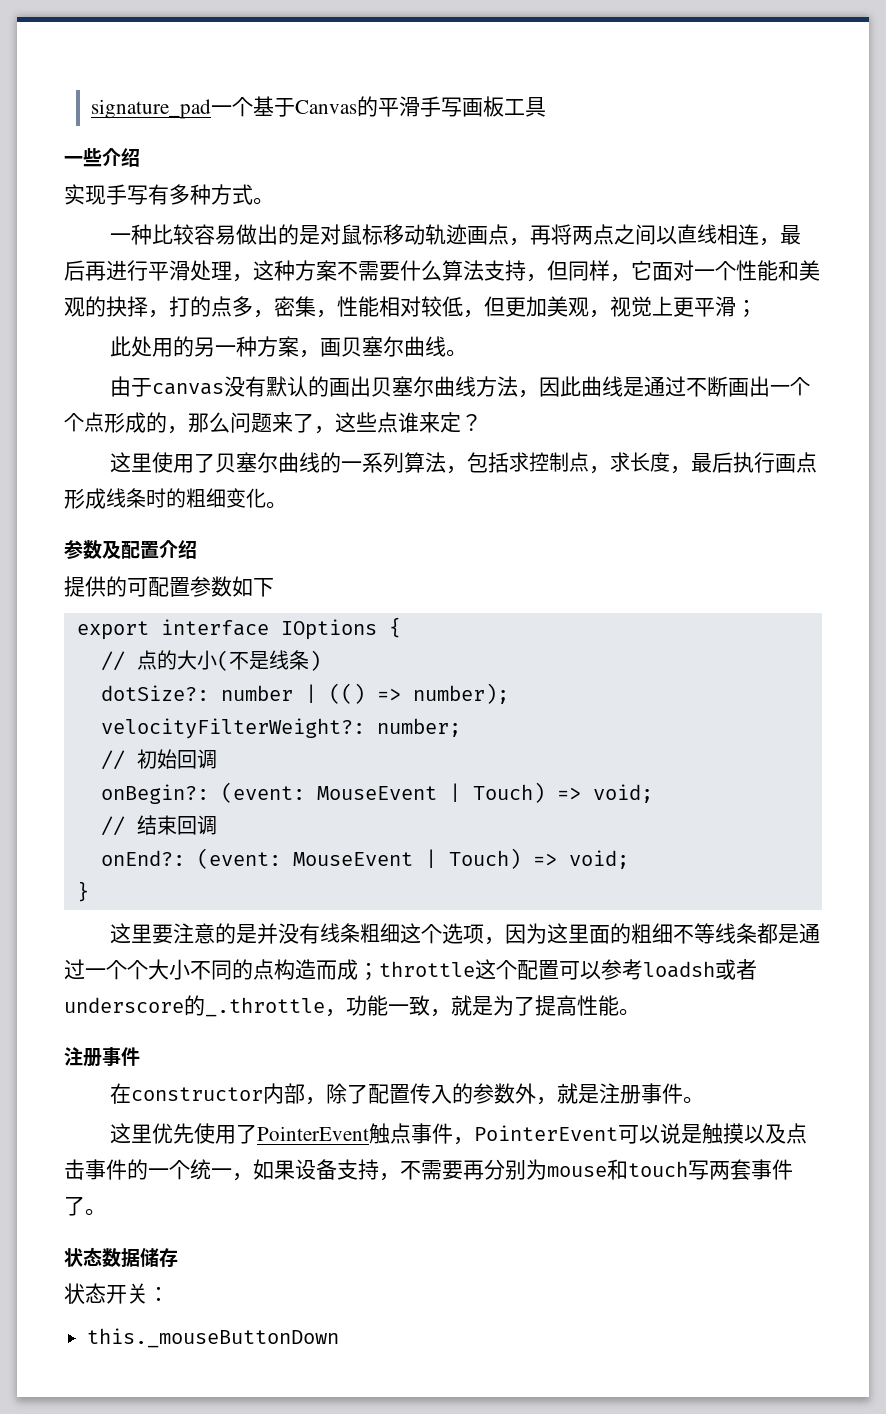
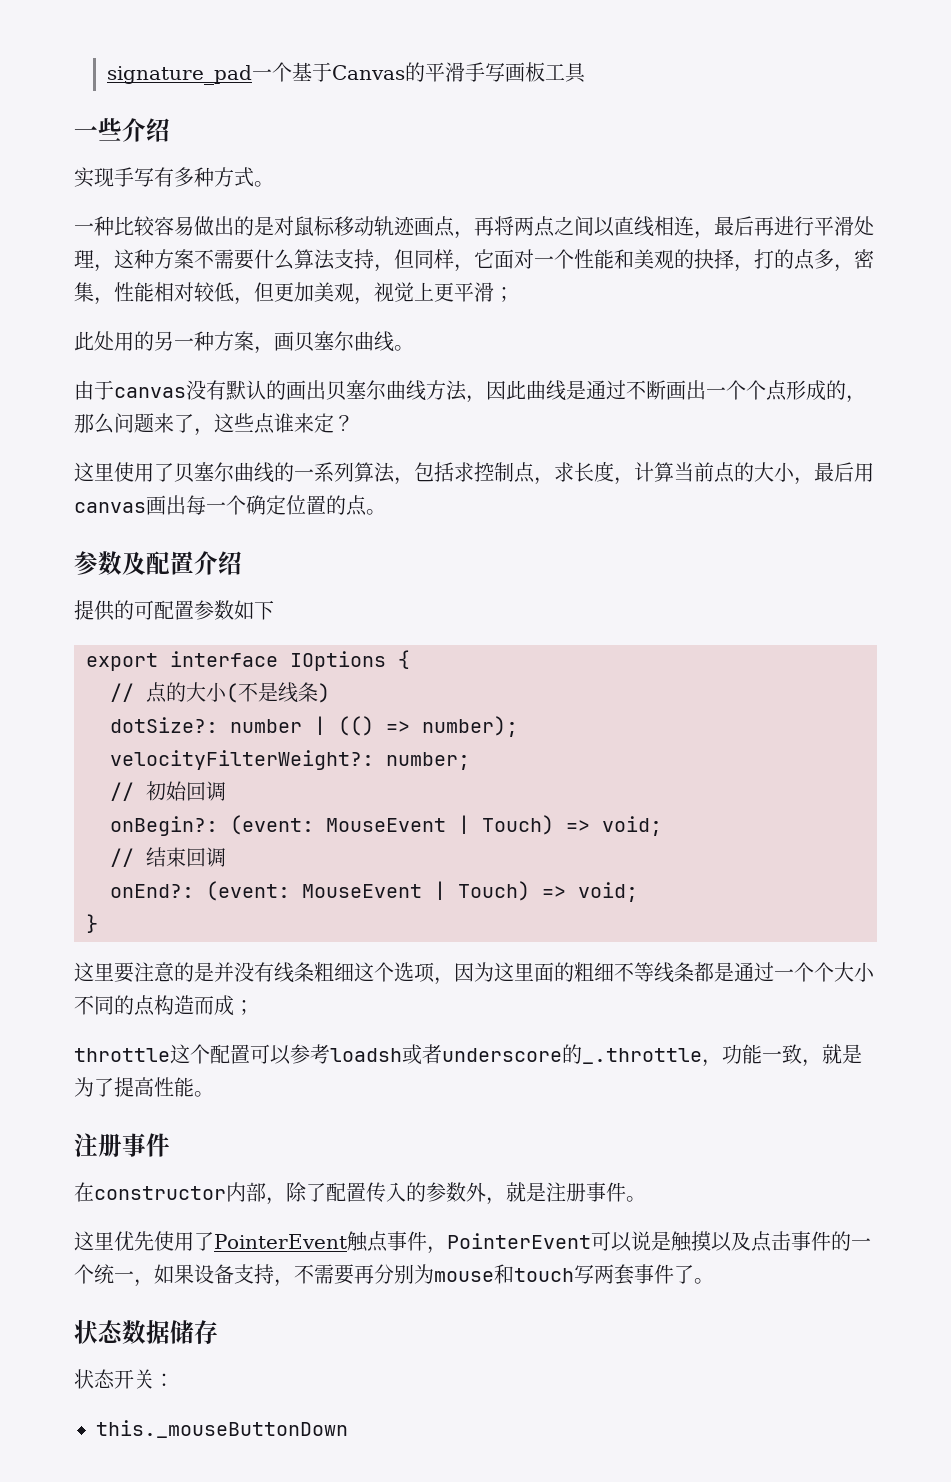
[691,452,818,473] [64,488,266,509] 最后执行画点形成线条时的粗细变化 -> [634,462,874,485] [74,495,367,516] 计算当前点的大小，最后用canvas画出每一个确定位置的点
(379, 971) none -> (254, 1007) //

